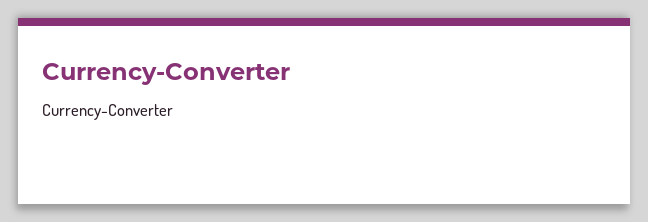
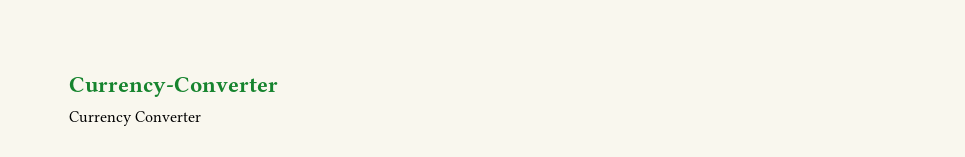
[42,104,173,120] Currency-Converter -> [69,111,202,126] Currency Converter

